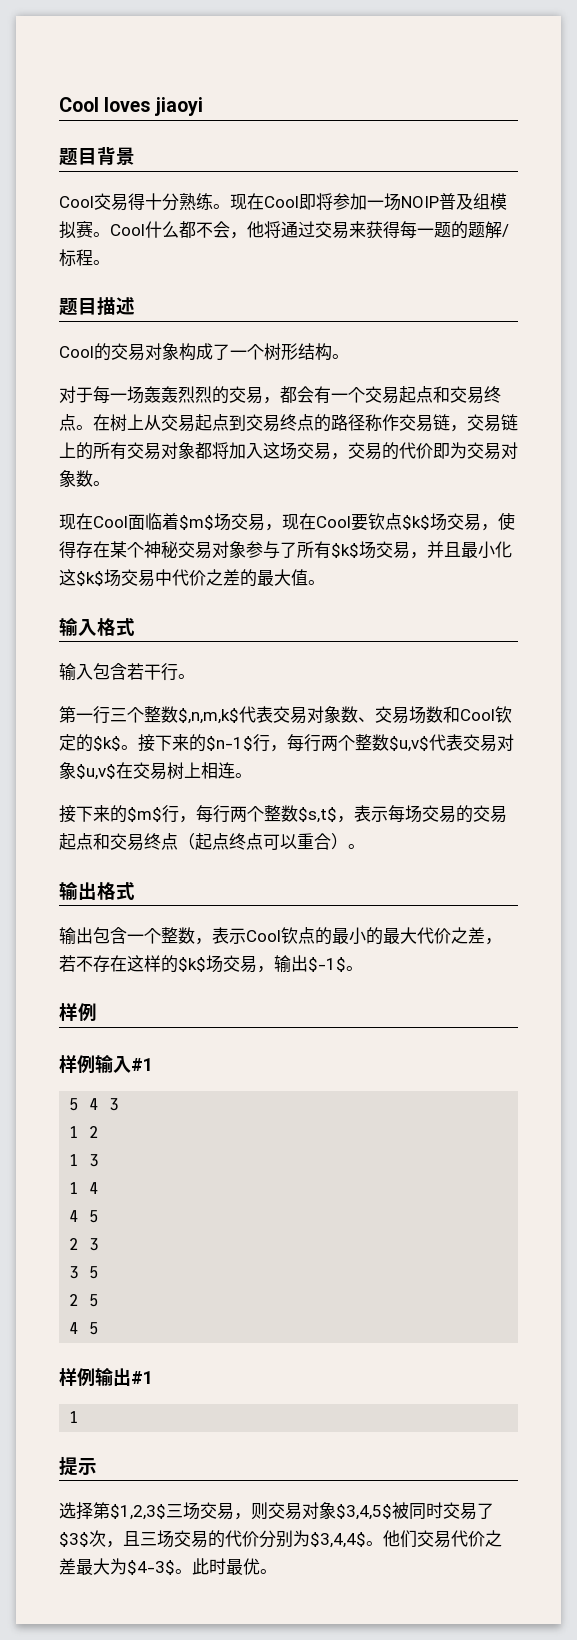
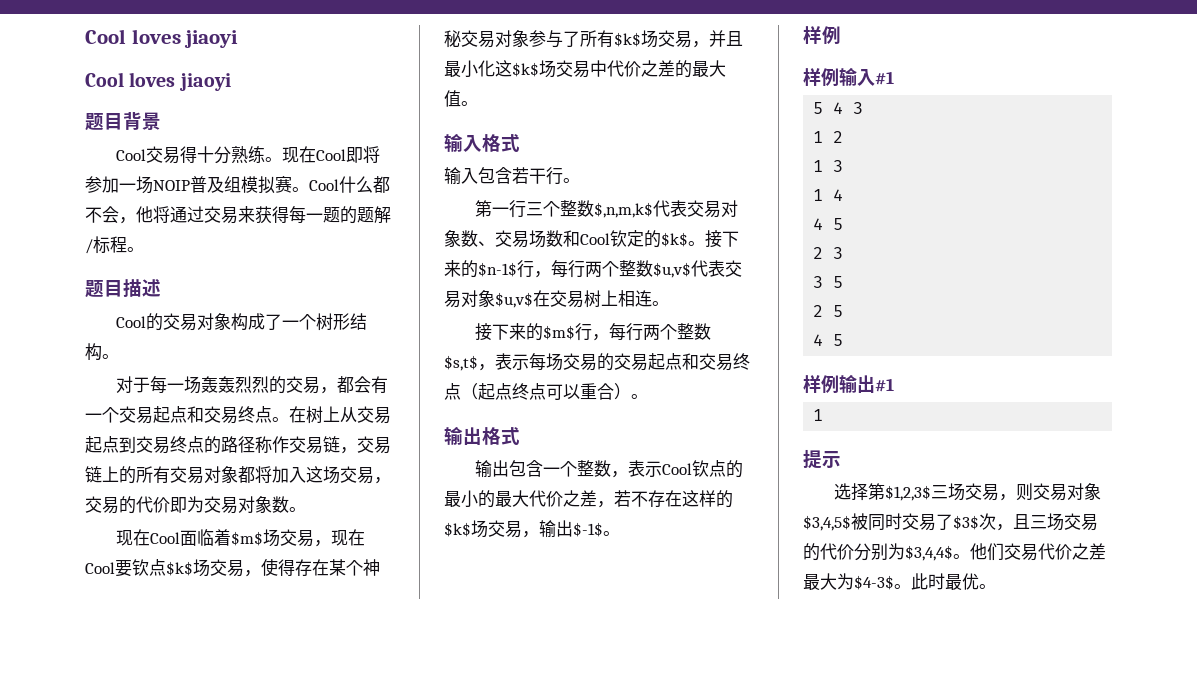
[59,97,203,116] Cool loves jiaoyi -> [85,29,239,48] [85,72,231,91] Cool loves jiaoyi // Cool loves jiaoyi

